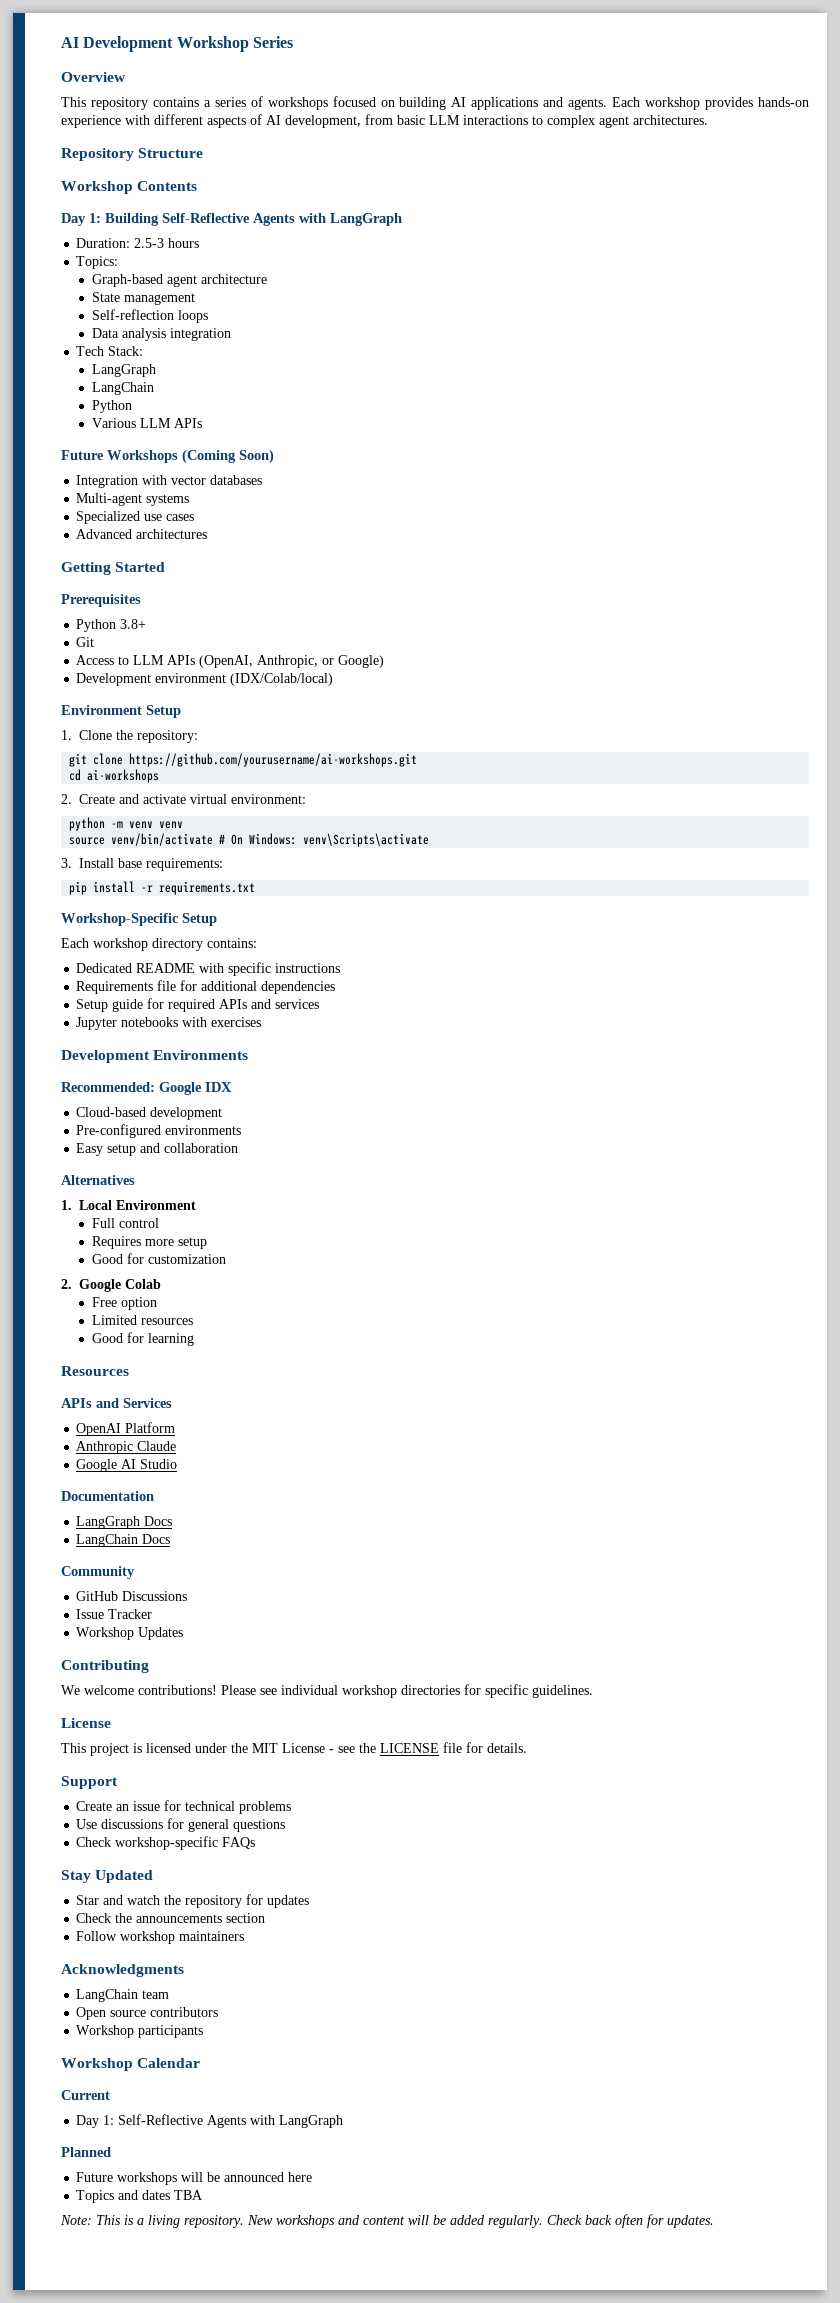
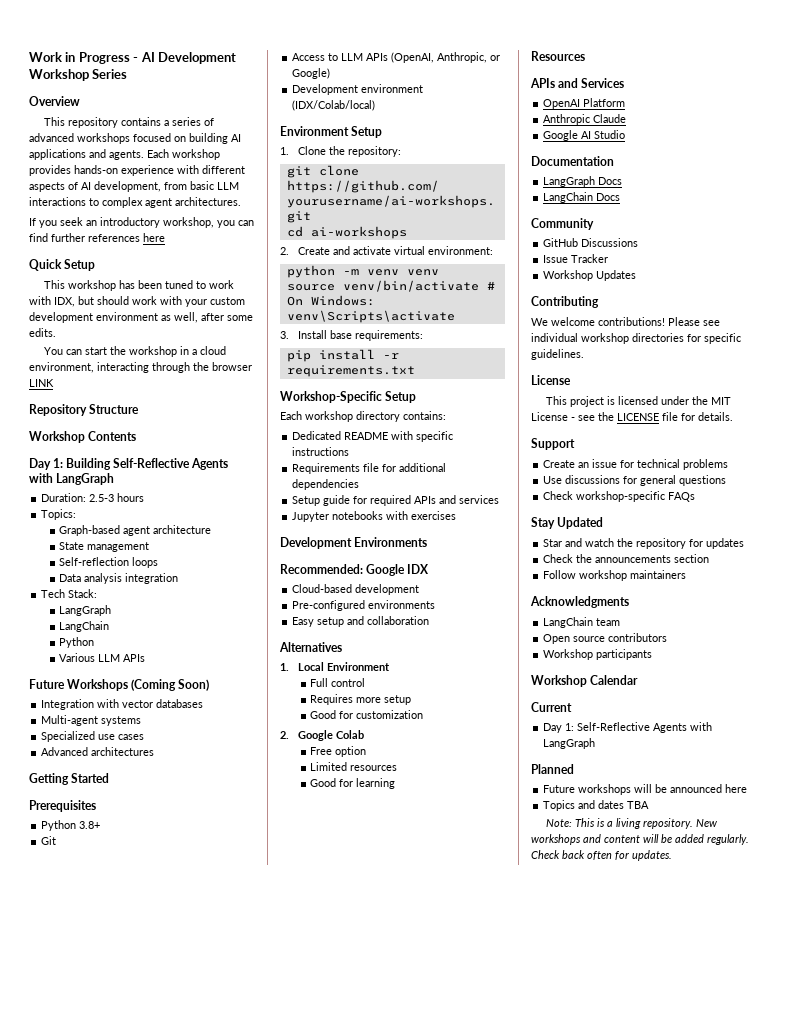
(61, 42) none -> [29,52,139,64] Work in Progress -
(263, 101) none -> [29,133,74,142] advanced
(708, 120) none -> [29,217,254,228] [29,233,165,242] [29,259,96,271] [43,280,234,291] [29,296,245,307] [29,312,253,323] [29,328,56,337] [43,346,226,357] [29,362,252,373] [29,379,54,387] // If you seek an introductory workshop, you can find further references here // Quick Setup // This workshop has been tuned to work with IDX, but should work with your custom development environment as well, after some edits. // You can start the workshop in a cloud environment, interacting through the browser LINK

